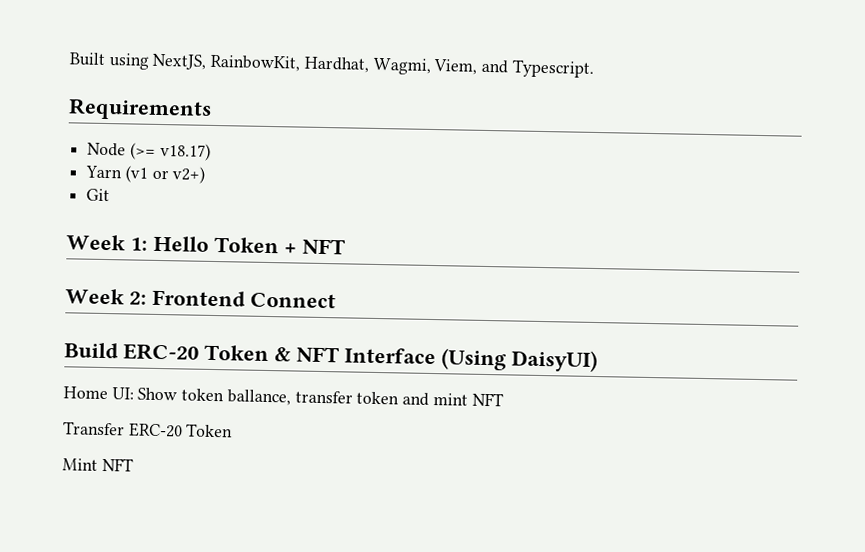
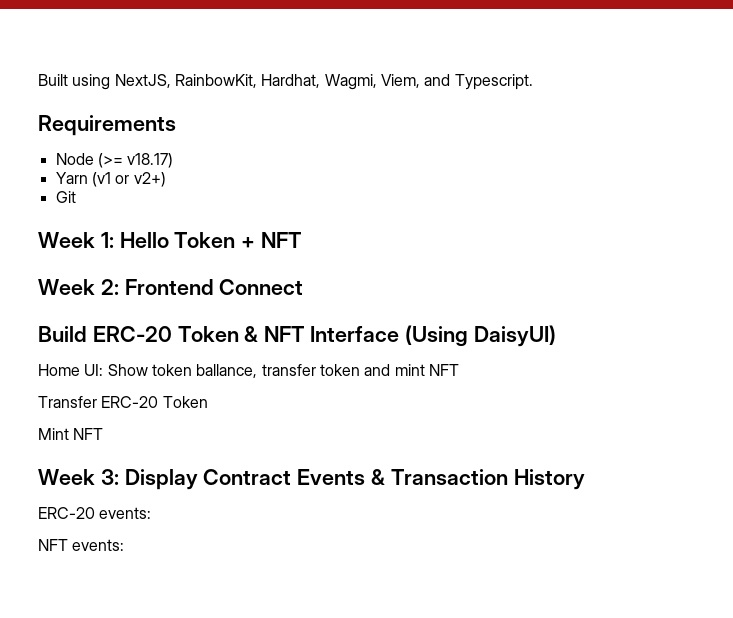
(134, 464) none -> [38,469,585,490] [38,507,152,519] [38,539,125,551] // Week 3: Display Contract Events & Transaction History // ERC-20 events: // NFT events:

